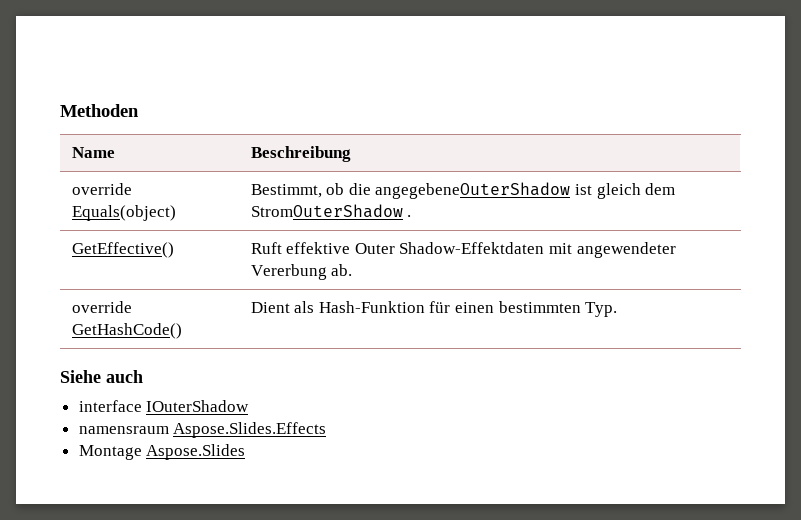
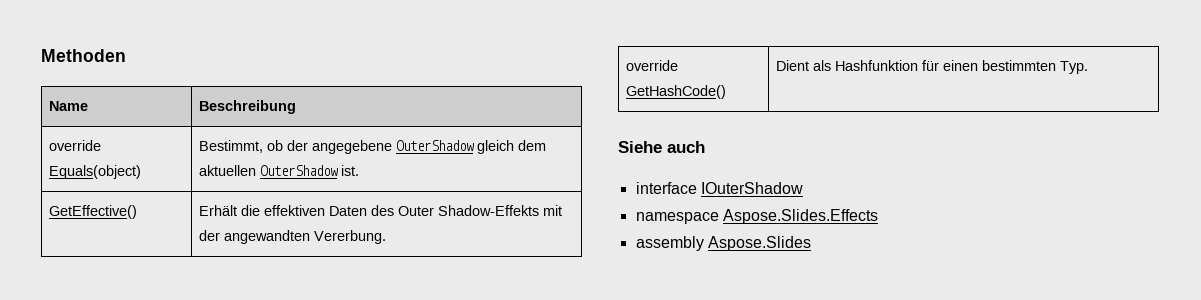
[348,182,676,199] [250,204,412,218] [71,242,174,258] [250,242,676,258] [250,264,353,280] die angegebeneOuterShadow ist gleich dem StromOuterShadow . // GetEffective() | Ruft effektive Outer Shadow-Effektdaten mit angewendeter Vererbung ab. -> [287,140,547,154] [199,165,360,176] [49,205,138,219] [199,205,563,216] [199,230,387,244] der angegebene OuterShadow gleich dem aktuellen OuterShadow ist. // GetEffective() | Erhält die effektiven Daten des Outer Shadow-Effekts mit der angewandten Vererbung.
[318,301,425,313] Hash-Funktion -> [835,60,919,71] Hashfunktion
[78,426,169,434] namensraum -> [635,212,719,224] namespace
[78,445,142,460] Montage -> [635,236,704,251] assembly

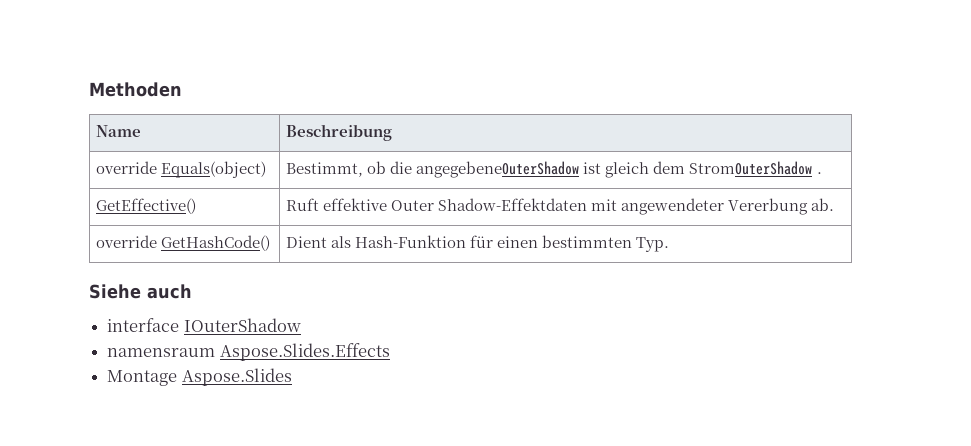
[287,140,547,154] [199,165,360,176] [49,205,138,219] [199,205,563,216] [199,230,387,244] der angegebene OuterShadow gleich dem aktuellen OuterShadow ist. // GetEffective() | Erhält die effektiven Daten des Outer Shadow-Effekts mit der angewandten Vererbung. -> [390,161,822,178] [96,198,197,214] [286,198,835,215] die angegebeneOuterShadow ist gleich dem StromOuterShadow . // GetEffective() | Ruft effektive Outer Shadow-Effektdaten mit angewendeter Vererbung ab.
[835,60,919,71] Hashfunktion -> [355,235,467,248] Hash-Funktion
[635,212,719,224] namespace -> [107,348,216,357] namensraum
[635,236,704,251] assembly -> [107,370,178,386] Montage

